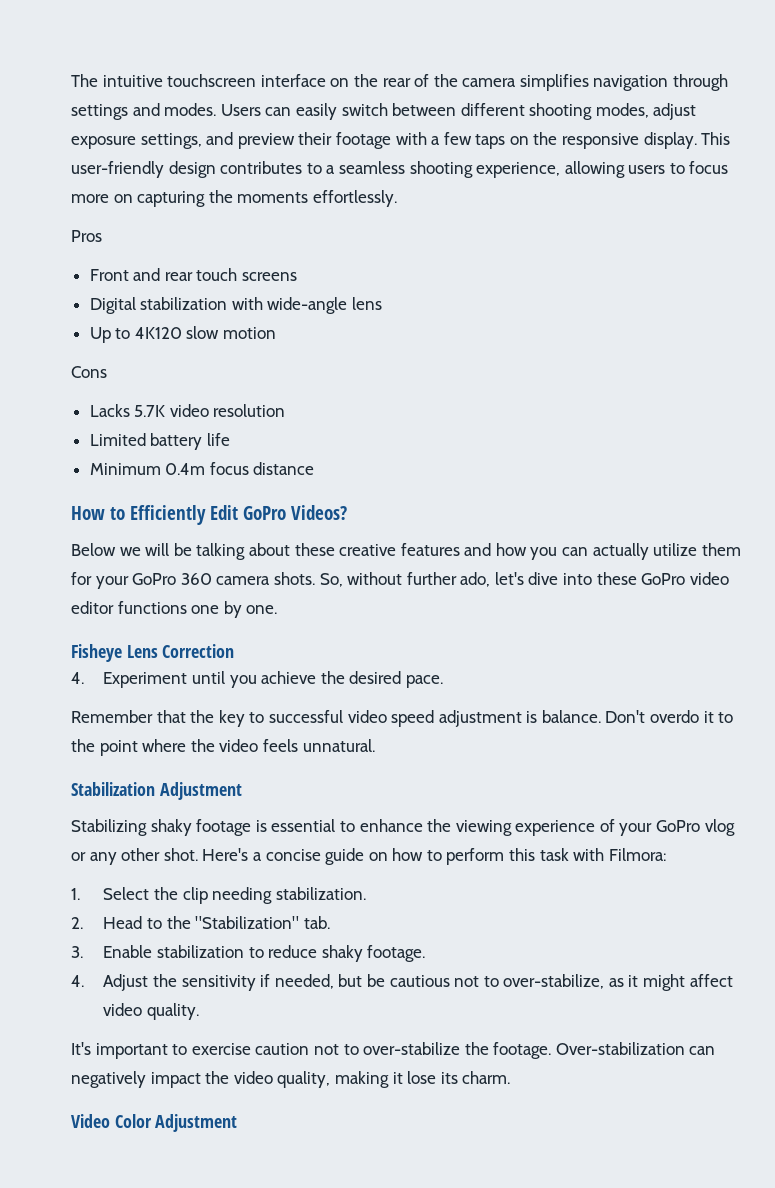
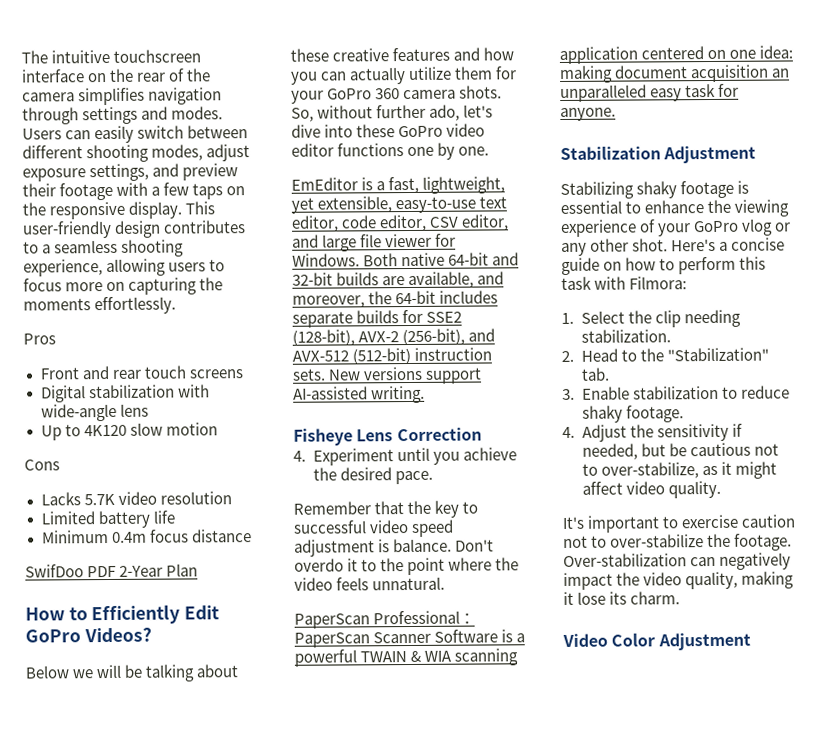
(315, 468) none -> [25,563,199,578] // SwifDoo PDF 2-Year Plan
(278, 609) none -> [291,176,506,194] [291,196,508,214] [291,214,510,232] [292,233,457,252] [292,252,520,267] [292,271,505,289] [292,290,499,308] [292,309,463,328] [292,328,496,346] [292,347,493,365] [292,366,483,384] [293,385,426,404] // EmEditor is a fast, lightweight, yet extensible, easy-to-use text editor, code editor, CSV editor, and large file viewer for Windows. Both native 64-bit and 32-bit builds are available, and moreover, the 64-bit includes separate builds for SSE2 (128-bit), AVX-2 (256-bit), and AVX-512 (512-bit) instruction sets. New versions support AI-assisted writing.
(375, 745) none -> [294,610,476,629] [294,629,526,648] [294,648,519,667] [559,45,794,64] [559,64,791,83] [560,83,740,102] [560,107,616,121] // PaperScan Professional：PaperScan Scanner Software is a powerful TWAIN & WIA scanning application centered on one idea: making document acquisition an unparalleled easy task for anyone.

